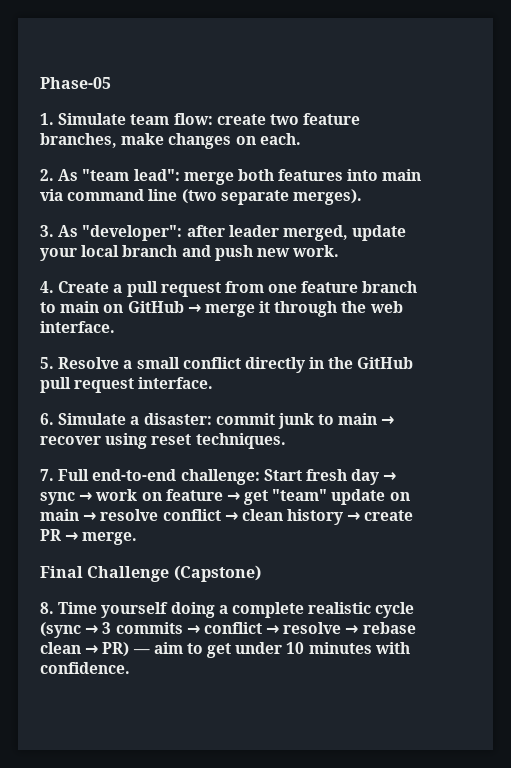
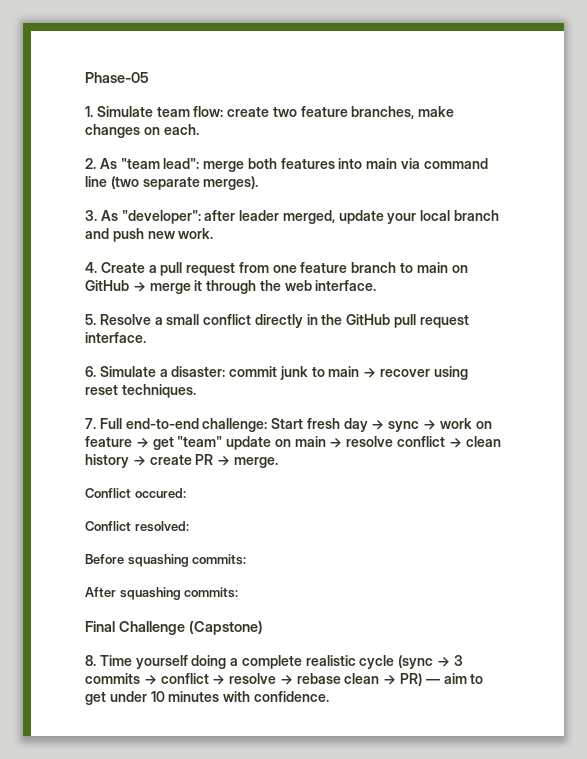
(138, 538) none -> [85,488,186,498] [85,521,189,532] [85,554,247,567] [85,587,239,600] // Conflict occured: // Conflict resolved: // Before squashing commits: // After squashing commits:

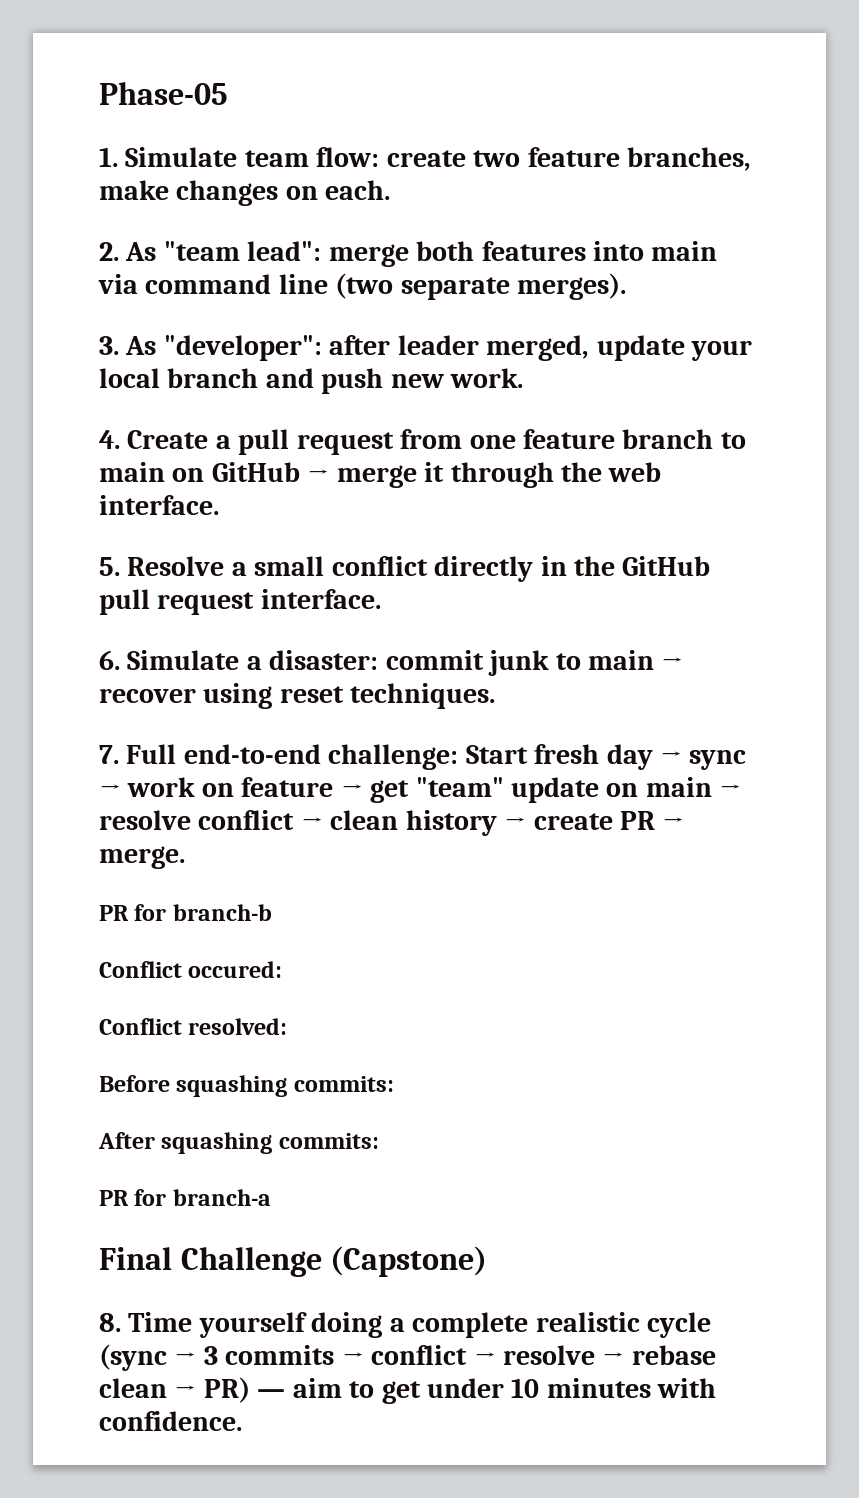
(278, 462) none -> [99,904,272,921] // PR for branch-b
(239, 592) none -> [99,1189,271,1206] // PR for branch-a

